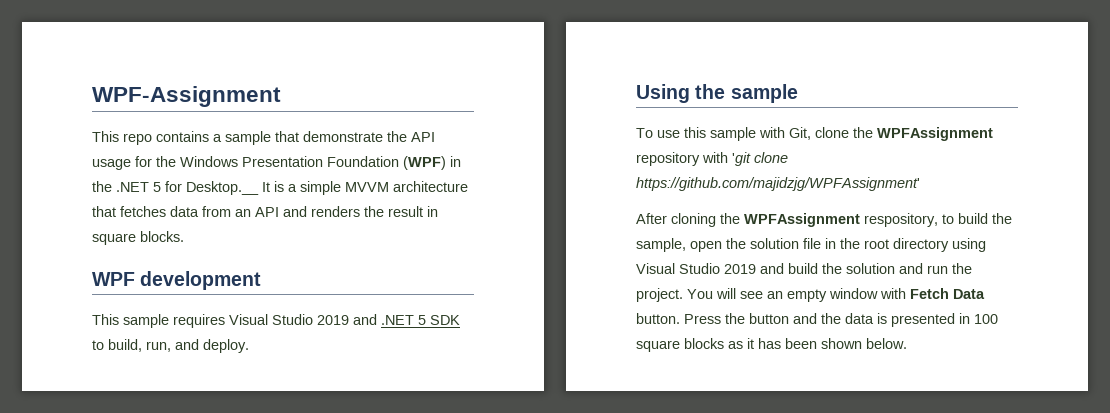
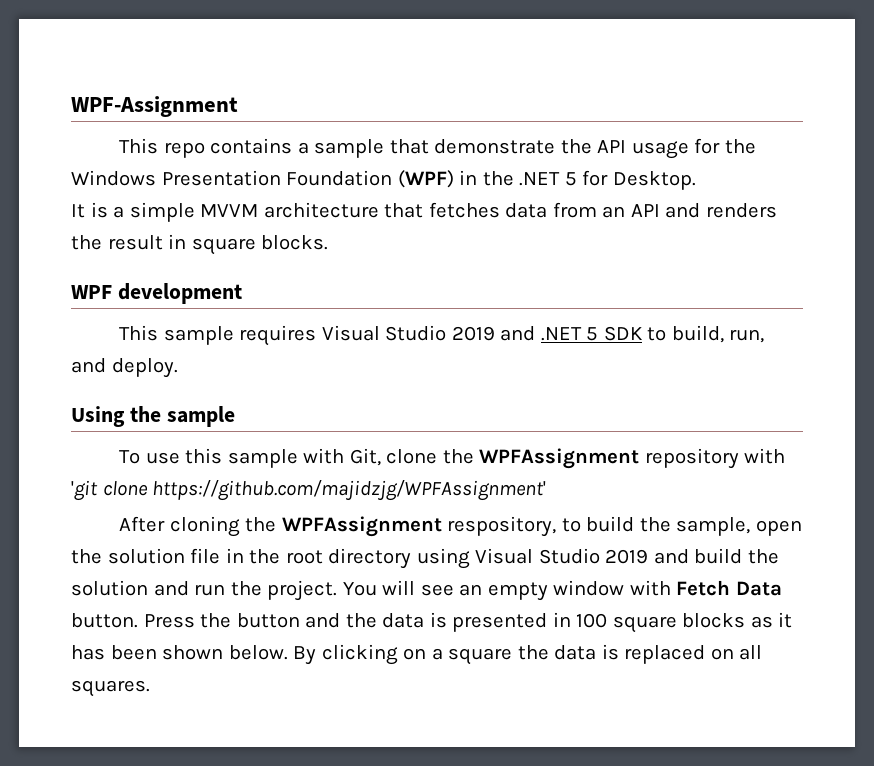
[186,181,259,195] Desktop.__ -> [612,171,696,190] Desktop. //
(907, 343) none -> [293,644,763,665] [71,680,150,697] By clicking on a square the data is replaced on all squares.

